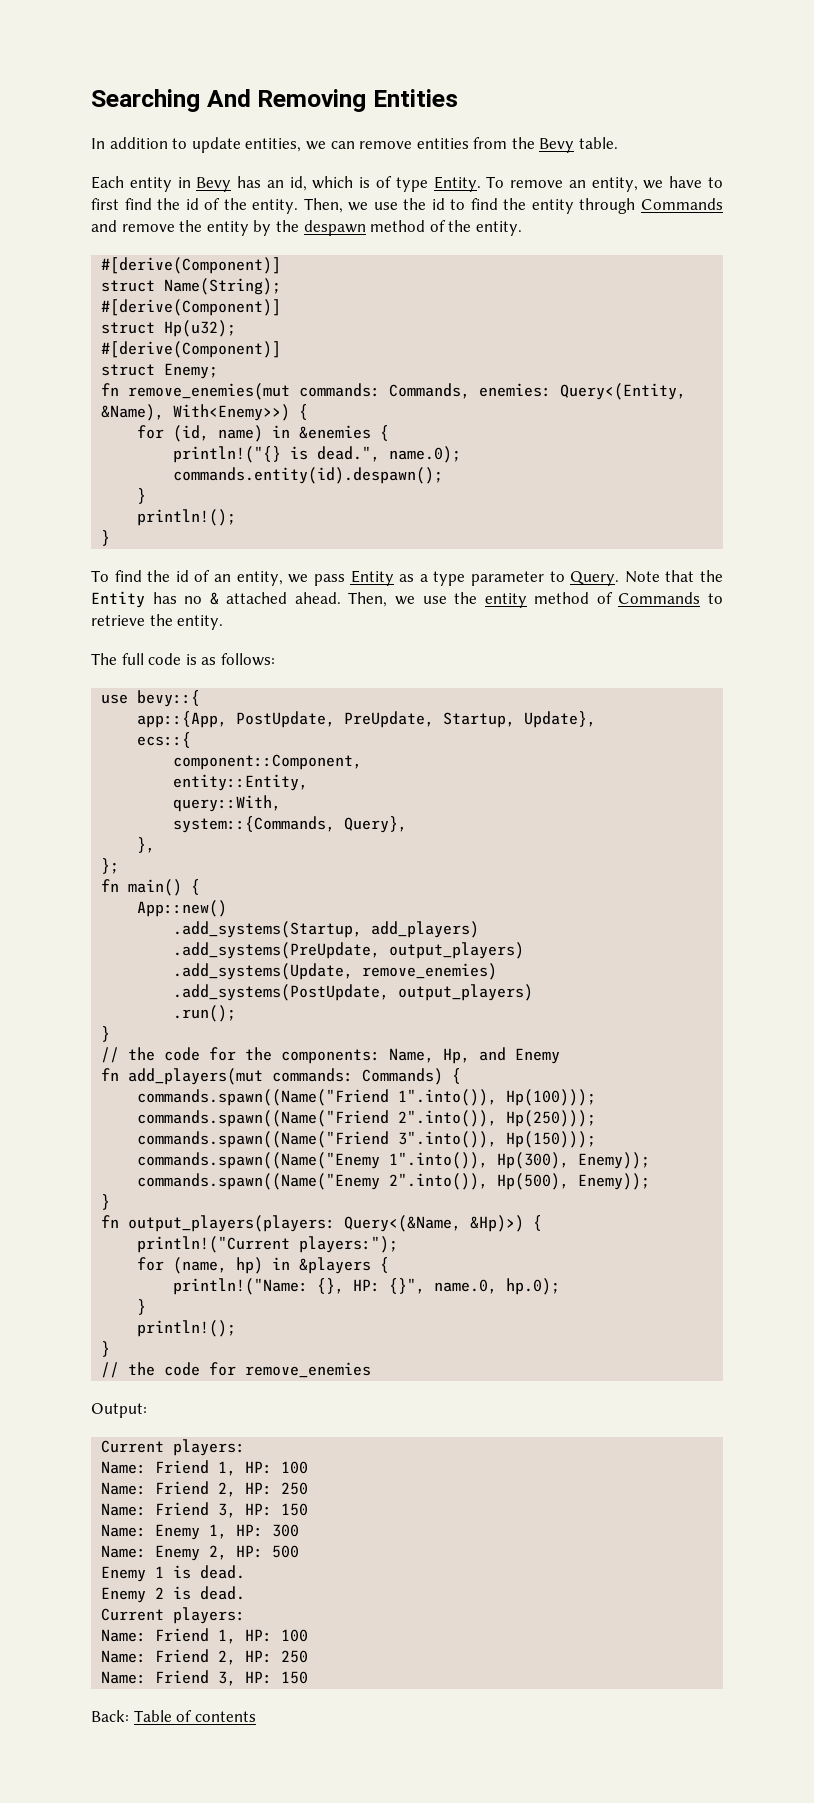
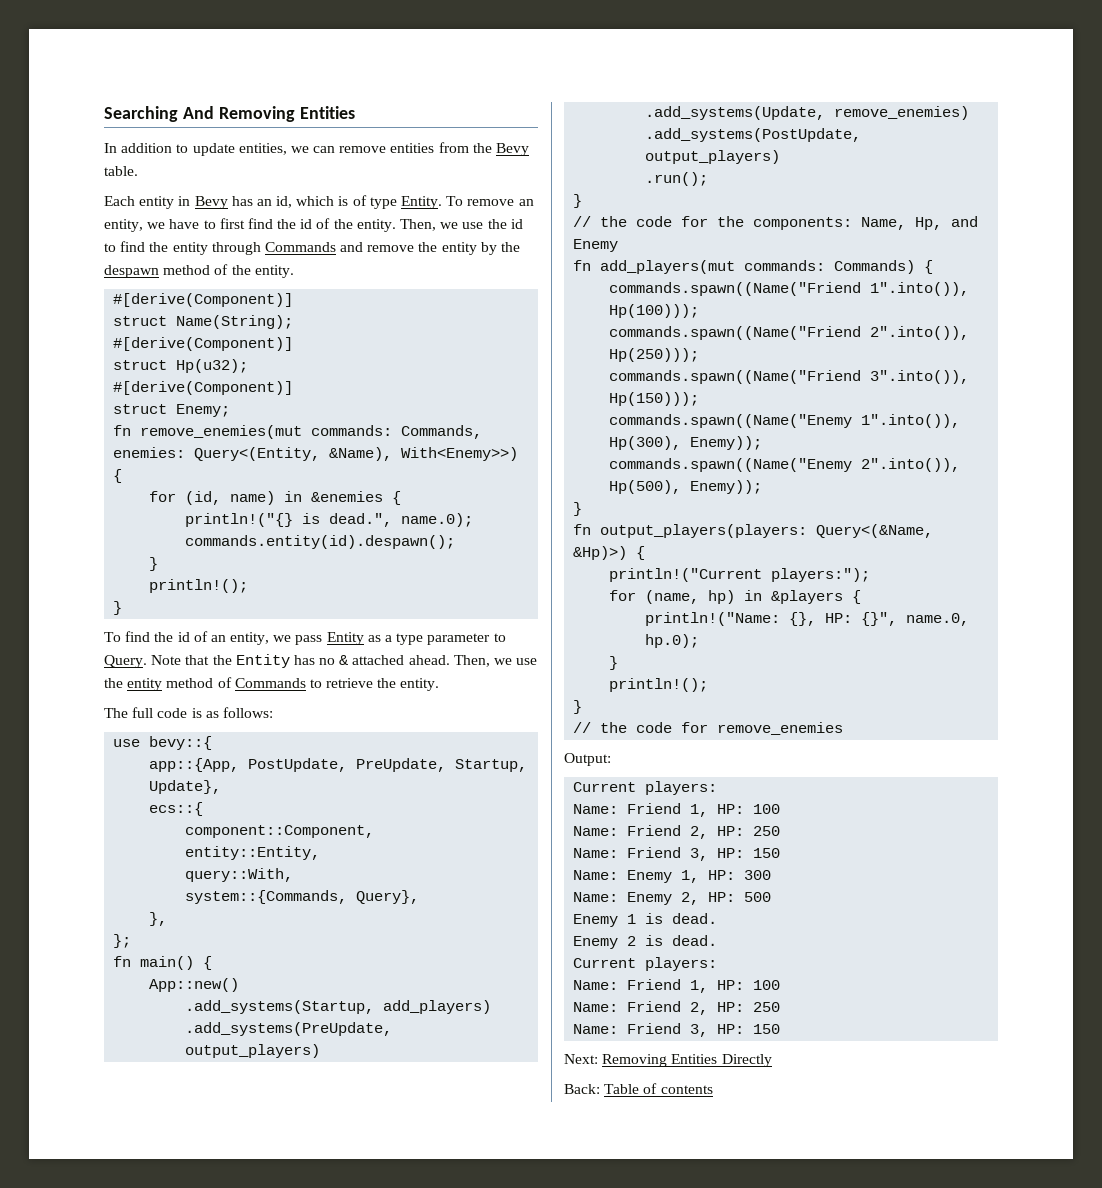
(309, 1677) none -> [564,1054,772,1067] // Next: Removing Entities Directly

